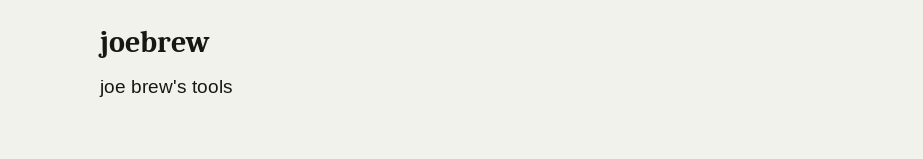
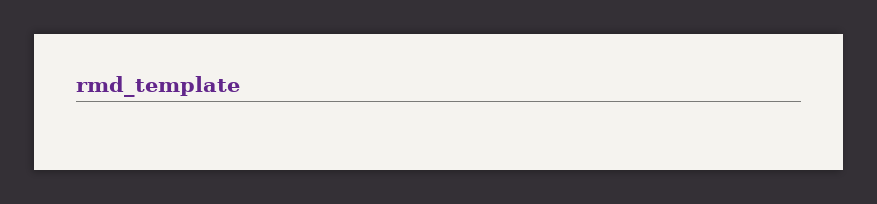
[98,30,210,58] [99,80,234,97] joebrew // joe brew's tools -> [76,76,240,97] rmd_template

